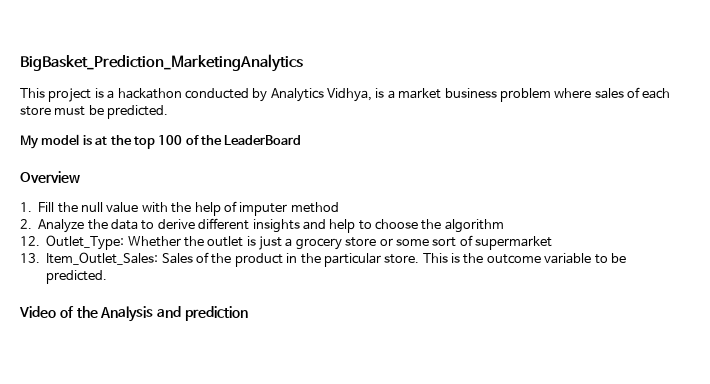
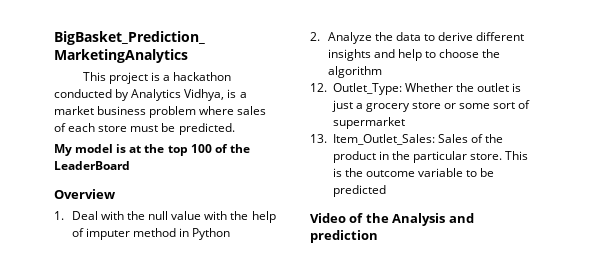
[38,202,55,212] Fill -> [71,211,124,220] Deal with
(339, 207) none -> [179,228,231,240] in Python
[46,270,108,284] predicted. -> [332,185,386,197] predicted

